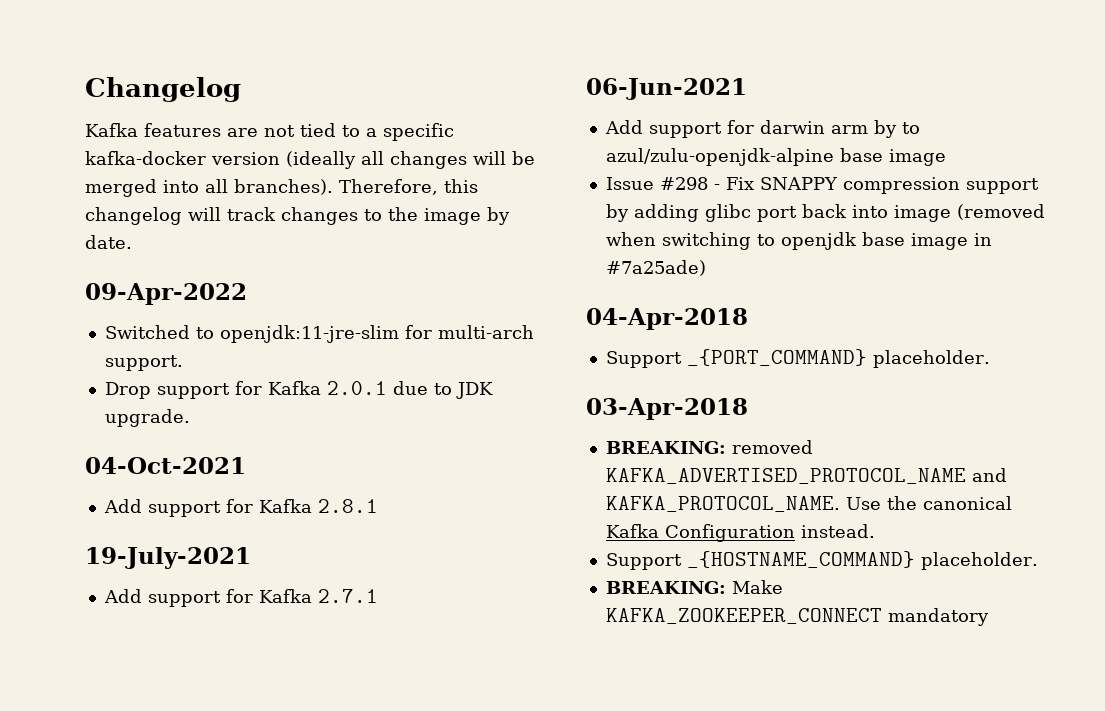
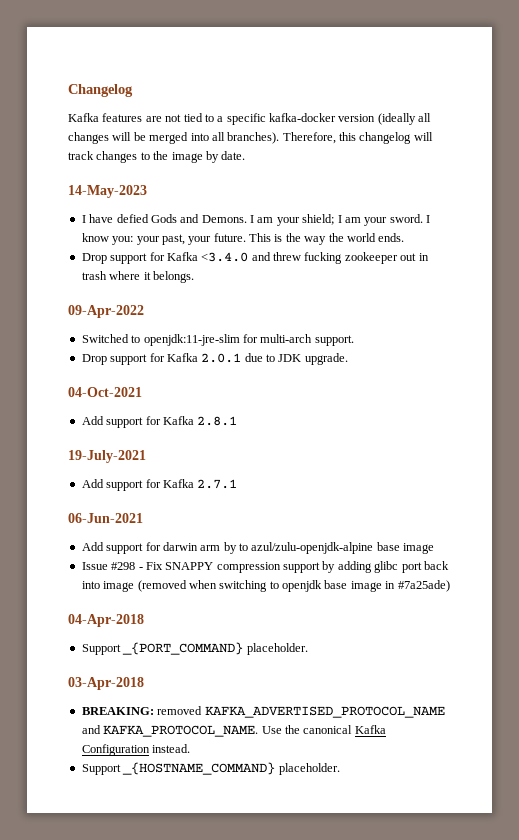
(132, 242) none -> [68,185,147,198] [81,214,430,226] [81,233,405,245] [81,252,429,264] [81,271,194,283] // 14-May-2023 // I have defied Gods and Demons. I am your shield; I am your sword. I know you: your past, your future. This is the way the world ends. // Drop support for Kafka <3.4.0 and threw fucking zookeeper out in trash where it belongs.
[605,580,783,594] [605,608,989,626] // BREAKING: Make KAFKA_ZOOKEEPER_CONNECT mandatory -> (340, 769) none

